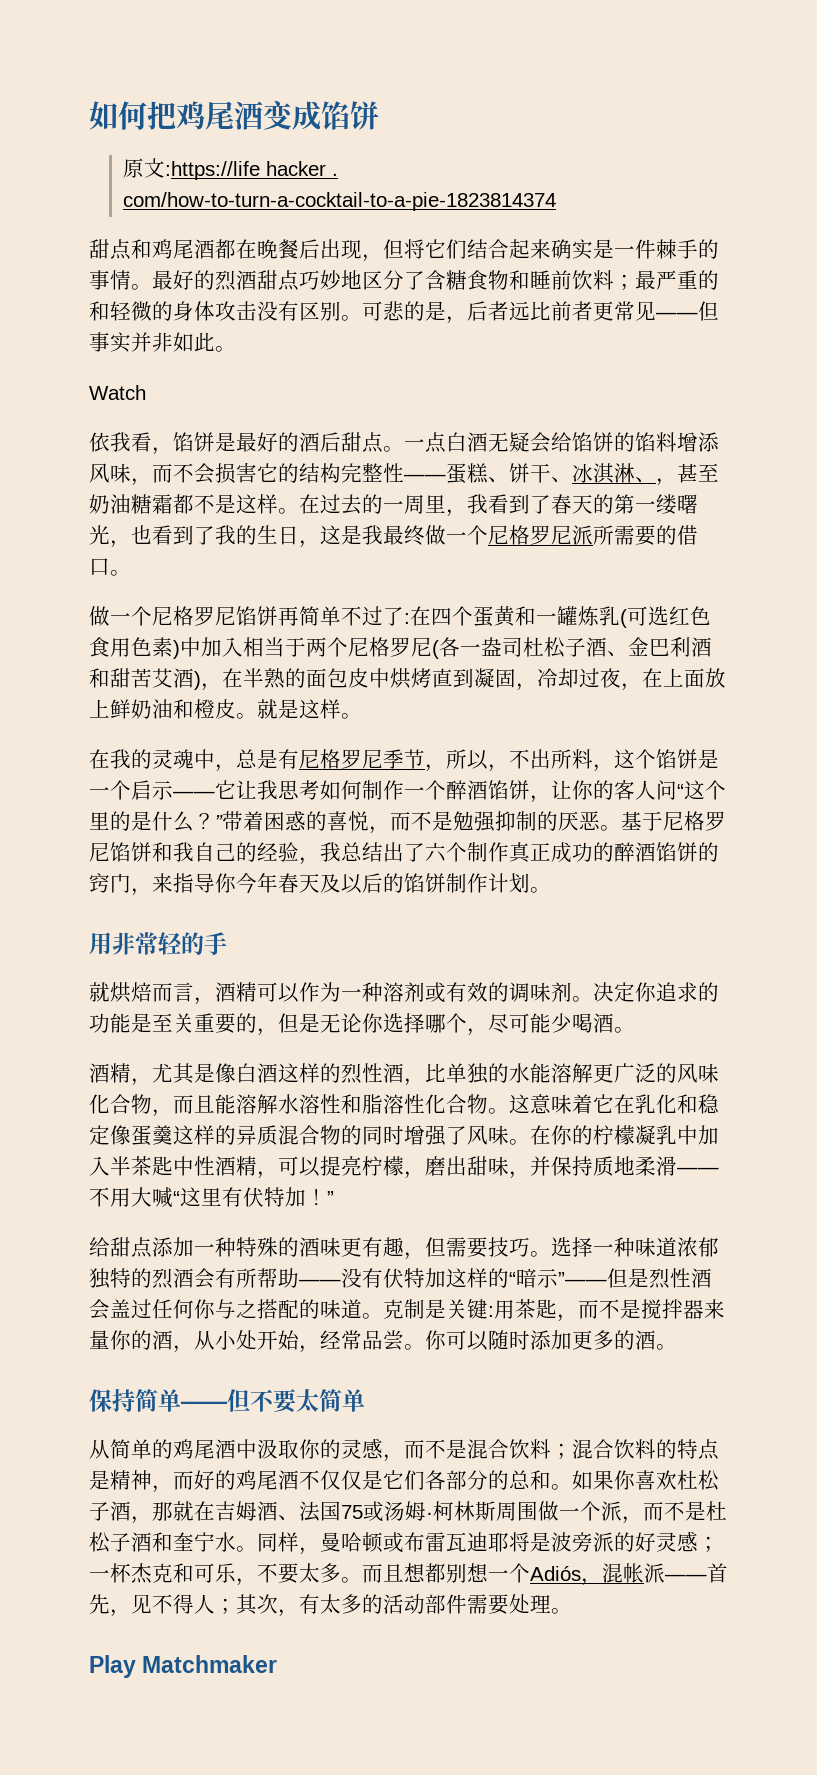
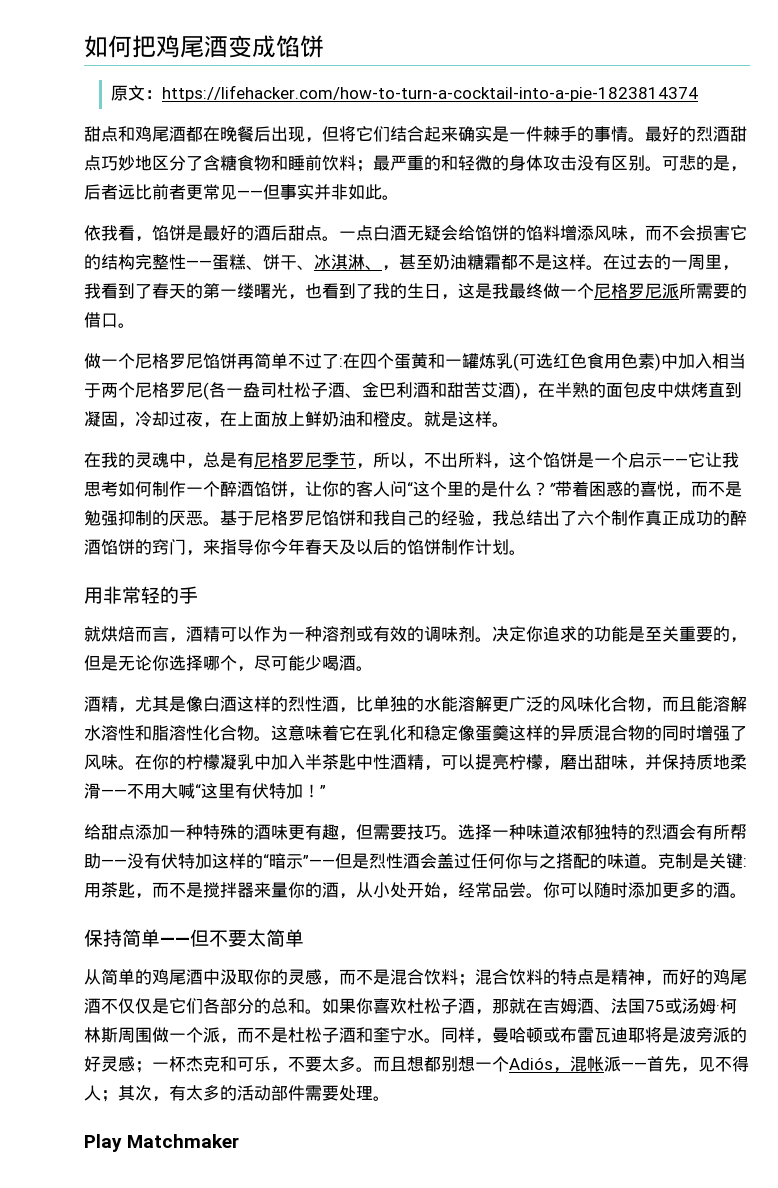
[165,161,339,180] [123,192,557,211] :https://life hacker . com/how-to-turn-a-cocktail-to-a-pie-1823814374 -> [145,85,699,102] ：https://lifehacker.com/how-to-turn-a-cocktail-into-a-pie-1823814374
[89,385,146,400] // Watch -> (399, 197) none

